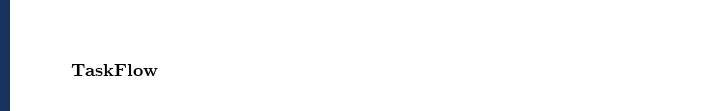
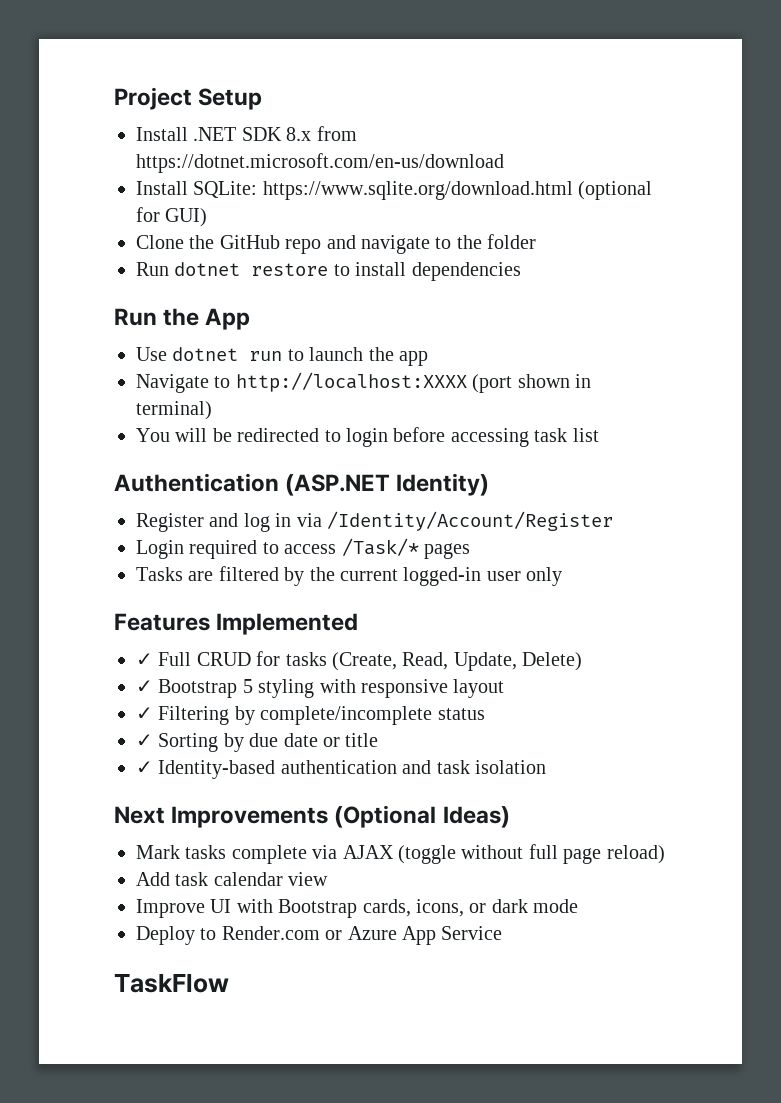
(71, 70) none -> [114,87,263,110] [136,126,357,141] [136,153,504,173] [136,181,653,200] [136,207,208,227] [136,234,537,254] [136,262,521,281] [114,308,251,330] [136,347,428,366] [136,372,591,393] [136,401,212,420] [136,427,599,447] [114,473,490,496] [136,511,613,532] [136,538,470,559] [136,566,563,586] [114,613,359,635] [136,651,583,671] [136,679,505,698] [136,706,485,725] [136,733,379,752] [136,760,546,779] [114,805,510,828] [136,844,665,864] [136,872,329,886] [136,899,579,918] [136,926,503,945] Project Setup // Install .NET SDK 8.x from https://dotnet.microsoft.com/en-us/download // Install SQLite: https://www.sqlite.org/download.html (optional for GUI) // Clone the GitHub repo and navigate to the folder // Run dotnet restore to install dependencies // Run the App // Use dotnet run to launch the app // Navigate to http://localhost:XXXX (port shown in terminal) // You will be redirected to login before accessing task list // Authentication (ASP.NET Identity) // Register and log in via /Identity/Account/Register // Login required to access /Task/* pages // Tasks are filtered by the current logged-in user only // Features Implemented // ✓ Full CRUD for tasks (Create, Read, Update, Delete) // ✓ Bootstrap 5 styling with responsive layout // ✓ Filtering by complete/incomplete status // ✓ Sorting by due date or title // ✓ Identity-based authentication and task isolation // Next Improvements (Optional Ideas) // Mark tasks complete via AJAX (toggle without full page reload) // Add task calendar view // Improve UI with Bootstrap cards, icons, or dark mode // Deploy to Render.com or Azure App Service //

